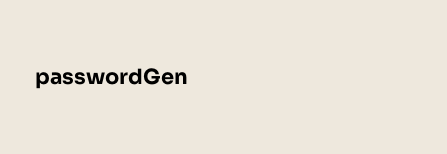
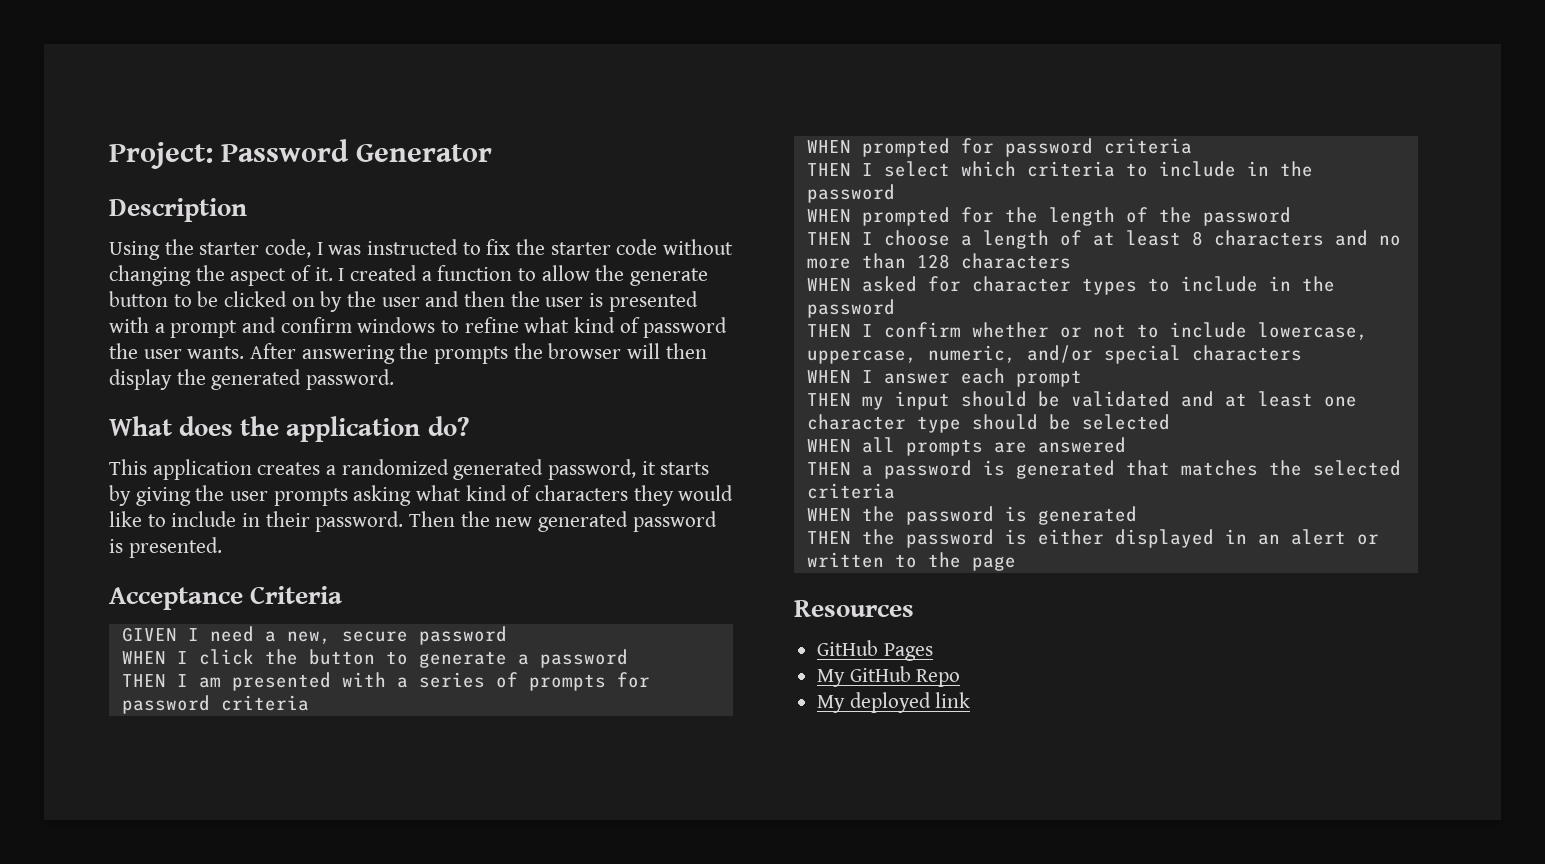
[35,68,188,89] passwordGen -> [109,139,492,169] [109,198,247,222] [109,239,734,260] [109,265,709,286] [109,291,698,312] [109,317,728,338] [109,343,707,364] [109,369,395,390] [109,416,469,442] [109,459,710,480] [109,485,734,506] [109,511,717,532] [109,537,222,558] [109,586,343,610] [121,626,507,645] [121,649,628,668] [121,672,650,691] [121,695,309,714] [806,138,1192,157] [806,161,1313,177] [806,184,895,203] [806,207,1291,226] [806,230,1401,249] [806,253,1071,269] [806,276,1335,295] [806,299,895,318] [806,322,1368,340] [806,345,1302,364] [806,368,1082,387] [806,391,1357,410] [806,414,1170,433] [806,437,1126,456] [806,460,1401,479] [806,483,895,499] [806,506,1137,525] [806,529,1379,548] [806,552,1016,571] [794,600,914,617] [817,640,933,661] [817,666,961,687] [817,692,971,713] Project: Password Generator // Description // Using the starter code, I was instructed to fix the starter code without changing the aspect of it. I created a function to allow the generate button to be clicked on by the user and then the user is presented with a prompt and confirm windows to refine what kind of password the user wants. After answering the prompts the browser will then display the generated password. // What does the application do? // This application creates a randomized generated password, it starts by giving the user prompts asking what kind of characters they would like to include in their password. Then the new generated password is presented. // Acceptance Criteria // GIVEN I need a new, secure password // WHEN I click the button to generate a password // THEN I am presented with a series of prompts for password criteria // WHEN prompted for password criteria // THEN I select which criteria to include in the password // WHEN prompted for the length of the password // THEN I choose a length of at least 8 characters and no more than 128 characters // WHEN asked for character types to include in the password // THEN I confirm whether or not to include lowercase, uppercase, numeric, and/or special characters // WHEN I answer each prompt // THEN my input should be validated and at least one character type should be selected // WHEN all prompts are answered // THEN a password is generated that matches the selected criteria // WHEN the password is generated // THEN the password is either displayed in an alert or written to the page // Resources // GitHub Pages // My GitHub Repo // My deployed link

